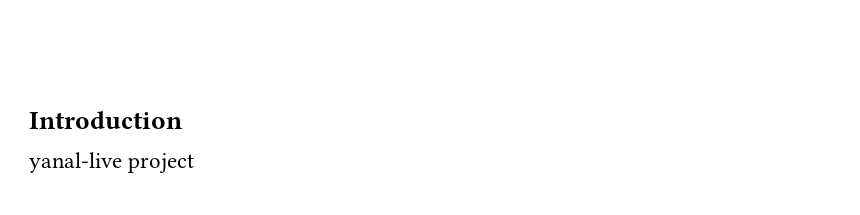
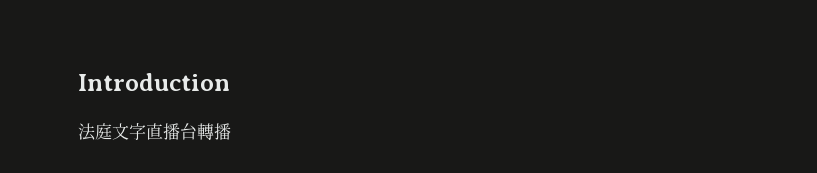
[29,152,195,174] yanal-live project -> [78,123,231,141] 法庭文字直播台轉播

